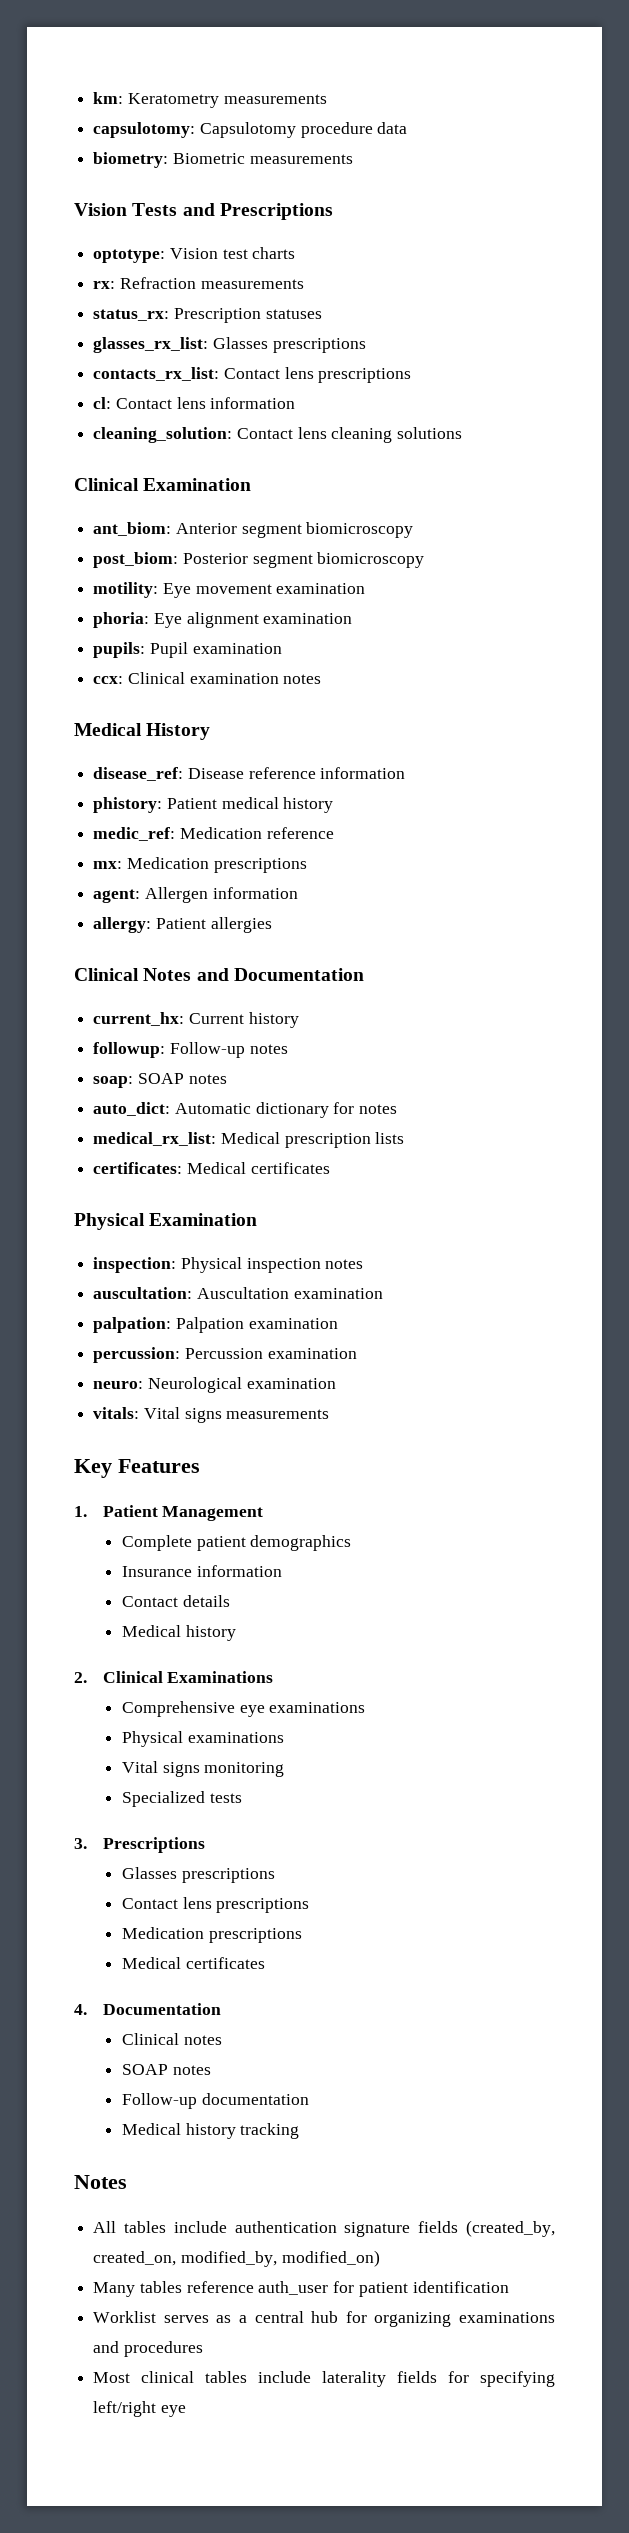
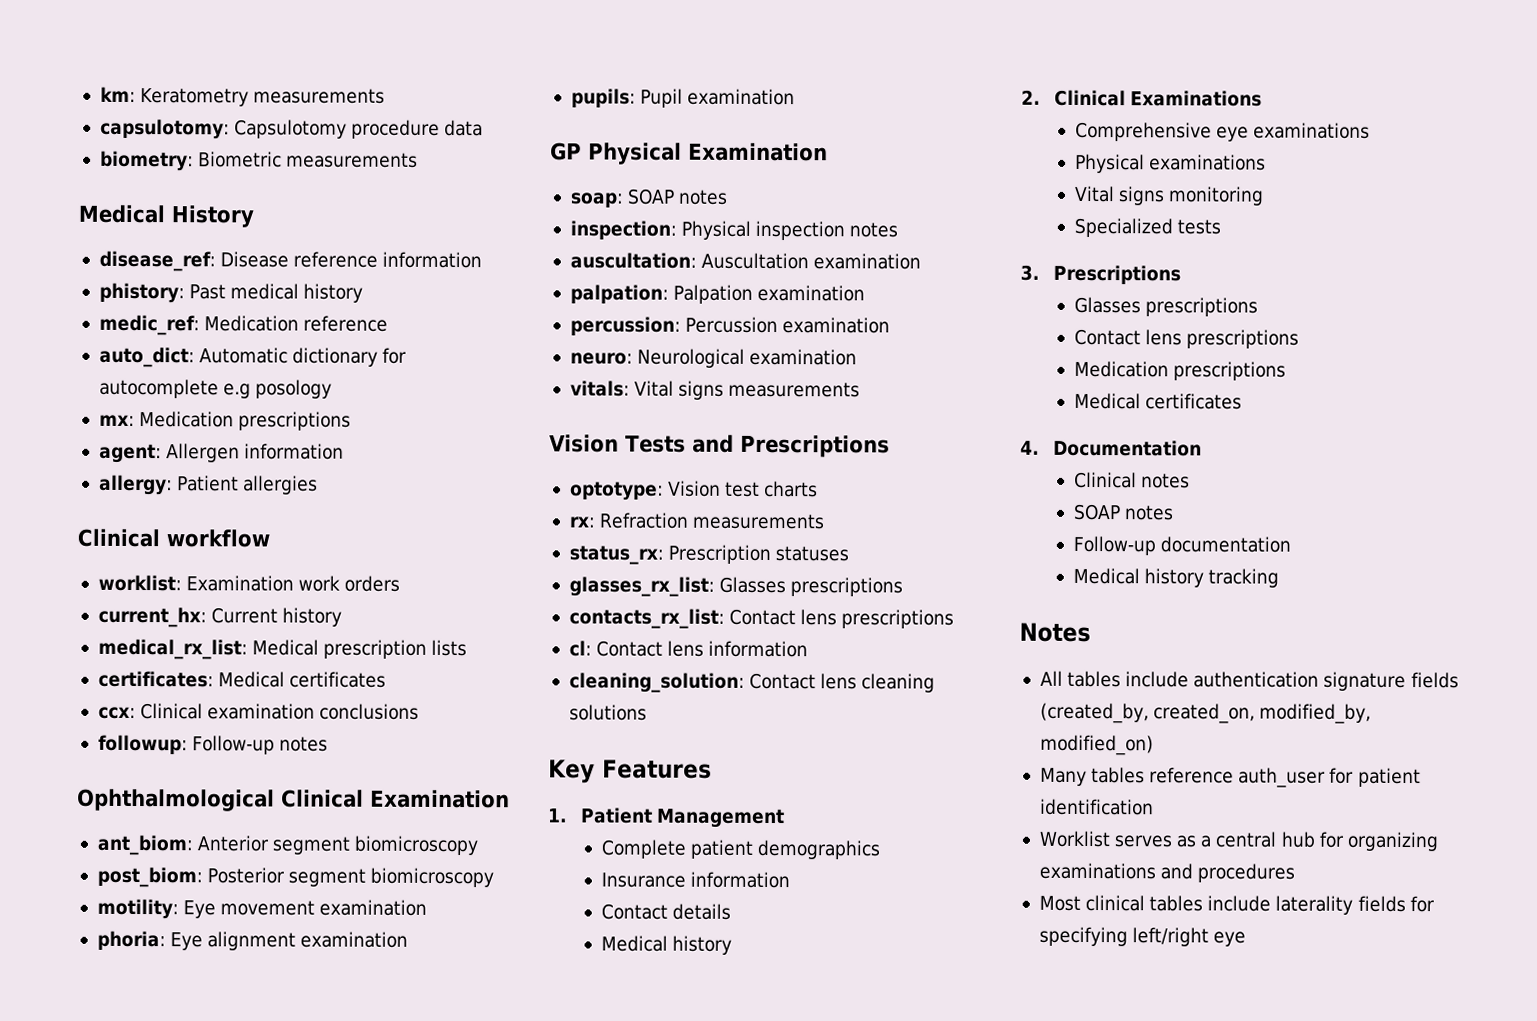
(353, 159) none -> [78,204,254,228] [98,250,483,272] [98,282,364,304] [98,314,389,336] [98,346,408,368] [98,378,333,399] [98,411,352,431] [98,443,345,464] [98,474,319,496] [77,528,270,548] [97,574,401,592] [97,606,343,628] [97,638,468,660] [97,670,387,688] [97,703,420,720] [97,734,329,755] [77,788,510,812] [96,834,479,856] [96,866,495,888] [96,898,428,920] [96,930,409,951] [570,88,796,108] [550,142,828,165] [569,188,729,208] [569,220,899,241] [569,252,922,270] [569,284,866,304] [569,316,891,336] [569,348,858,368] [569,380,861,400] // Medical History // disease_ref: Disease reference information // phistory: Past medical history // medic_ref: Medication reference // auto_dict: Automatic dictionary for autocomplete e.g posology // mx: Medication prescriptions // agent: Allergen information // allergy: Patient allergies // Clinical workflow // worklist: Examination work orders // current_hx: Current history // medical_rx_list: Medical prescription lists // certificates: Medical certificates // ccx: Clinical examination conclusions // followup: Follow-up notes // Ophthalmological Clinical Examination // ant_biom: Anterior segment biomicroscopy // post_biom: Posterior segment biomicroscopy // motility: Eye movement examination // phoria: Eye alignment examination // pupils: Pupil examination // GP Physical Examination // soap: SOAP notes // inspection: Physical inspection notes // auscultation: Auscultation examination // palpation: Palpation examination // percussion: Percussion examination // neuro: Neurological examination // vitals: Vital signs measurements
[74,478,252,491] [93,522,414,538] [93,552,425,568] [93,582,366,598] [93,612,353,628] [93,642,282,658] [93,672,322,684] [74,723,211,740] [93,767,406,781] [93,797,334,813] [93,827,334,841] [93,857,307,873] [93,887,298,903] [93,917,272,933] [74,968,364,981] [93,1012,299,1028] [93,1042,288,1058] [93,1073,227,1088] [93,1102,398,1118] [93,1132,405,1148] [93,1162,330,1174] [74,1213,258,1230] [93,1257,364,1273] [93,1287,383,1299] [93,1317,338,1333] [93,1347,357,1363] [93,1377,336,1393] [93,1407,330,1423] // Clinical Examination // ant_biom: Anterior segment biomicroscopy // post_biom: Posterior segment biomicroscopy // motility: Eye movement examination // phoria: Eye alignment examination // pupils: Pupil examination // ccx: Clinical examination notes // Medical History // disease_ref: Disease reference information // phistory: Patient medical history // medic_ref: Medication reference // mx: Medication prescriptions // agent: Allergen information // allergy: Patient allergies // Clinical Notes and Documentation // current_hx: Current history // followup: Follow-up notes // soap: SOAP notes // auto_dict: Automatic dictionary for notes // medical_rx_list: Medical prescription lists // certificates: Medical certificates // Physical Examination // inspection: Physical inspection notes // auscultation: Auscultation examination // palpation: Palpation examination // percussion: Percussion examination // neuro: Neurological examination // vitals: Vital signs measurements -> (647, 712) none

